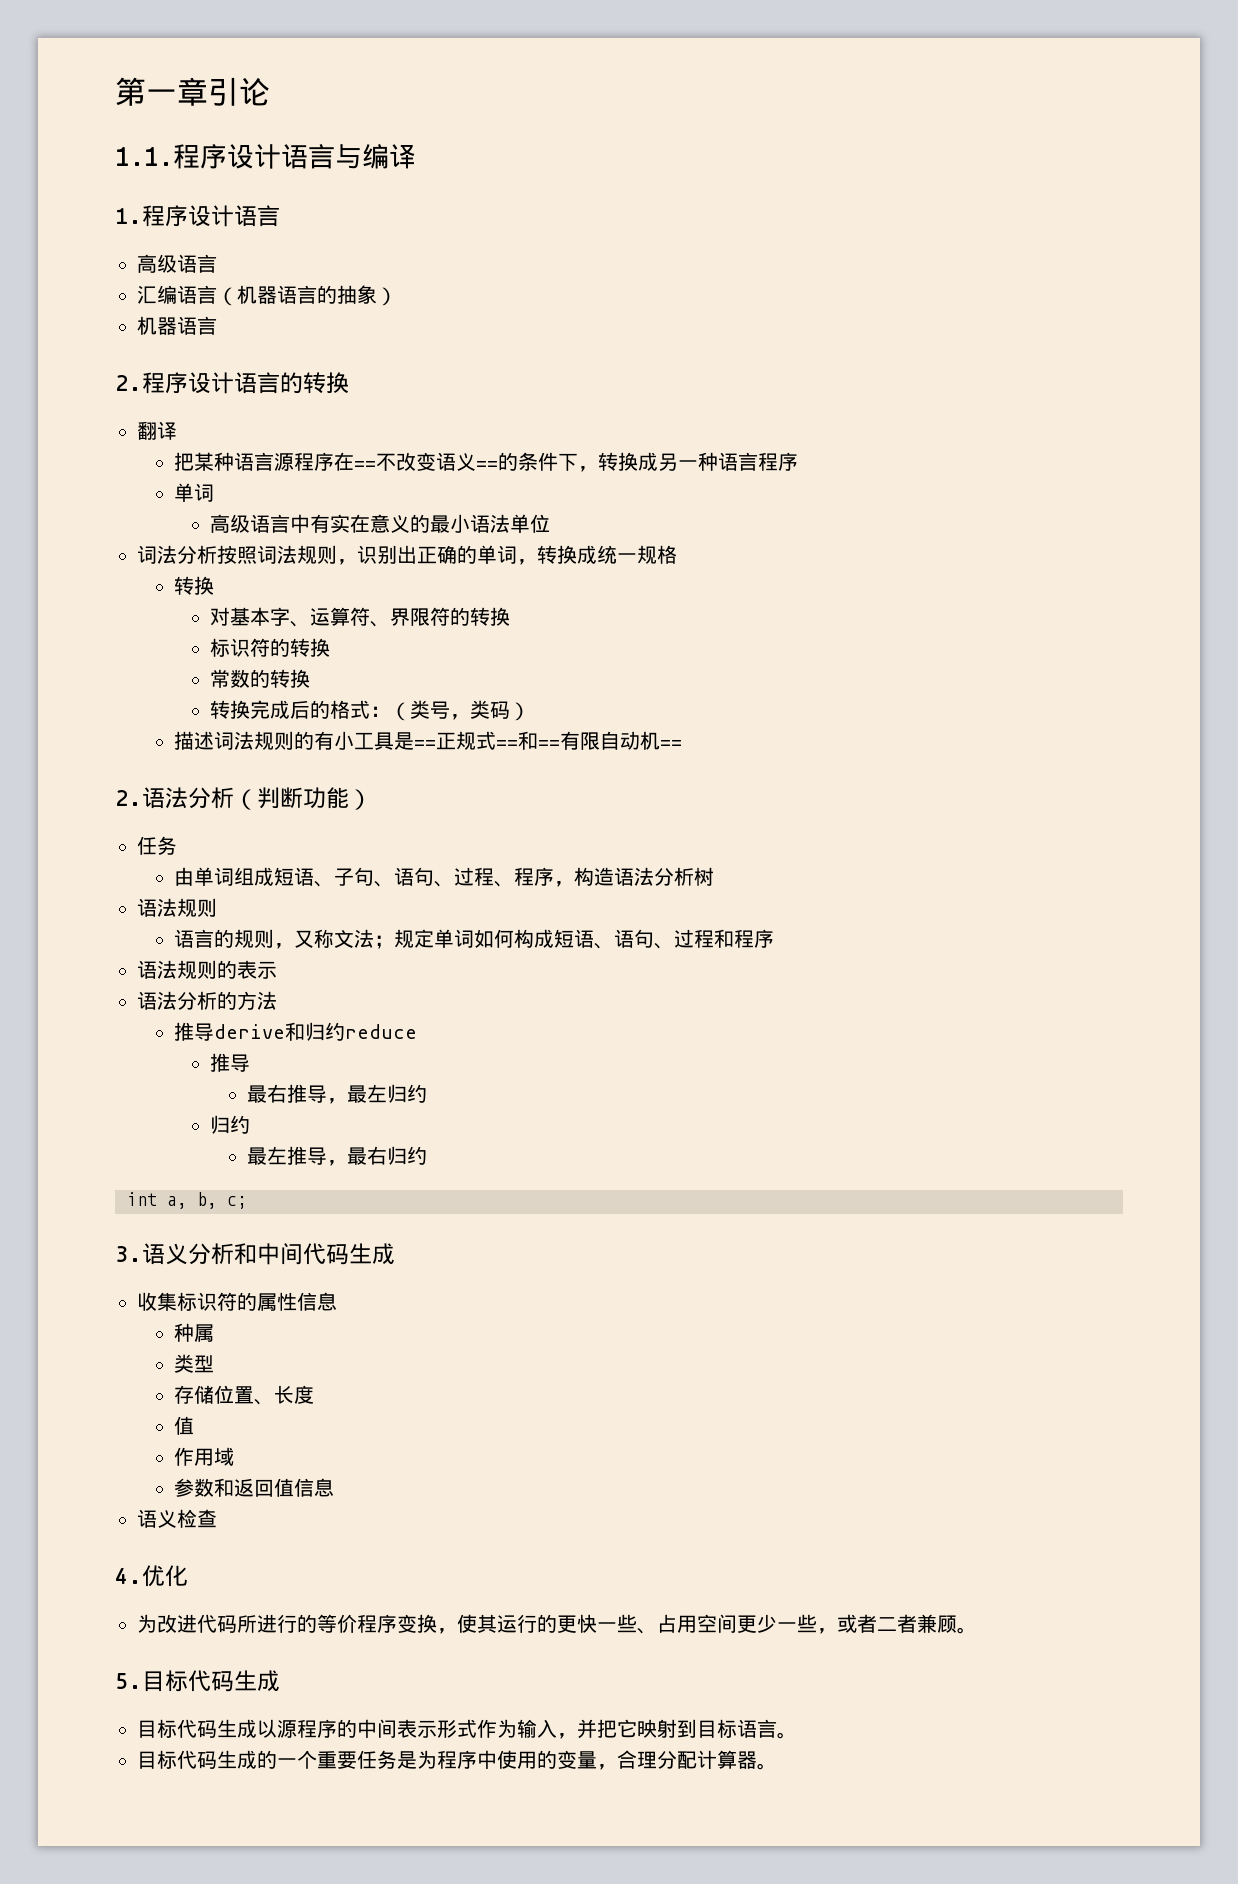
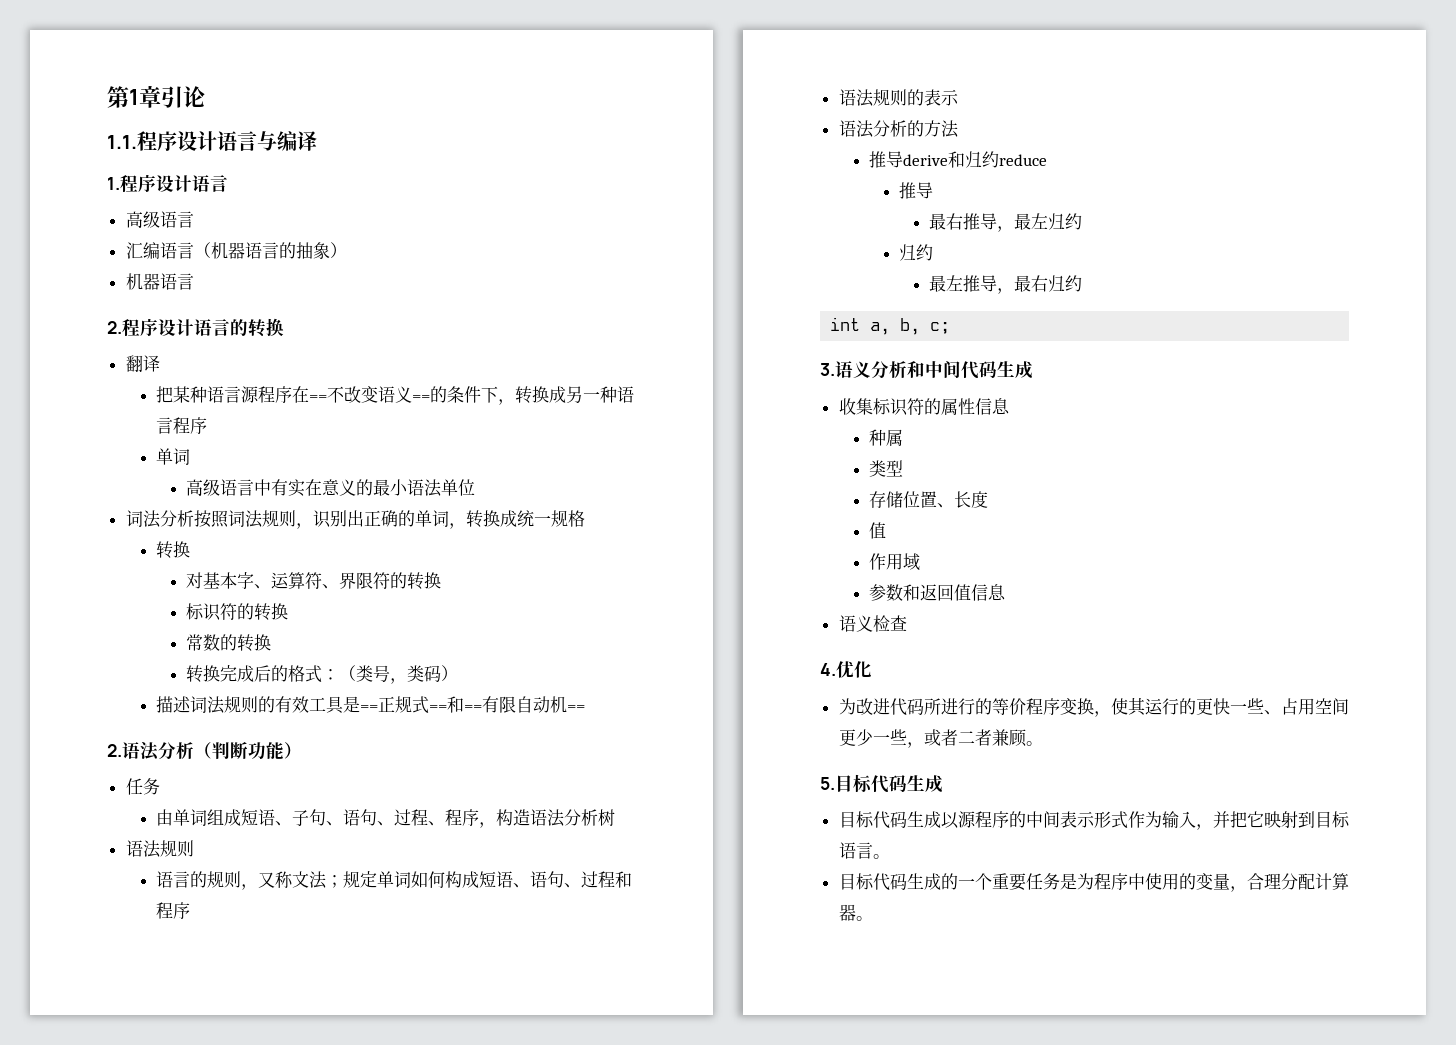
[146,89,177,103] 一 -> [129,89,139,105] 1
[333,731,354,750] 小 -> [291,696,309,713] 效

